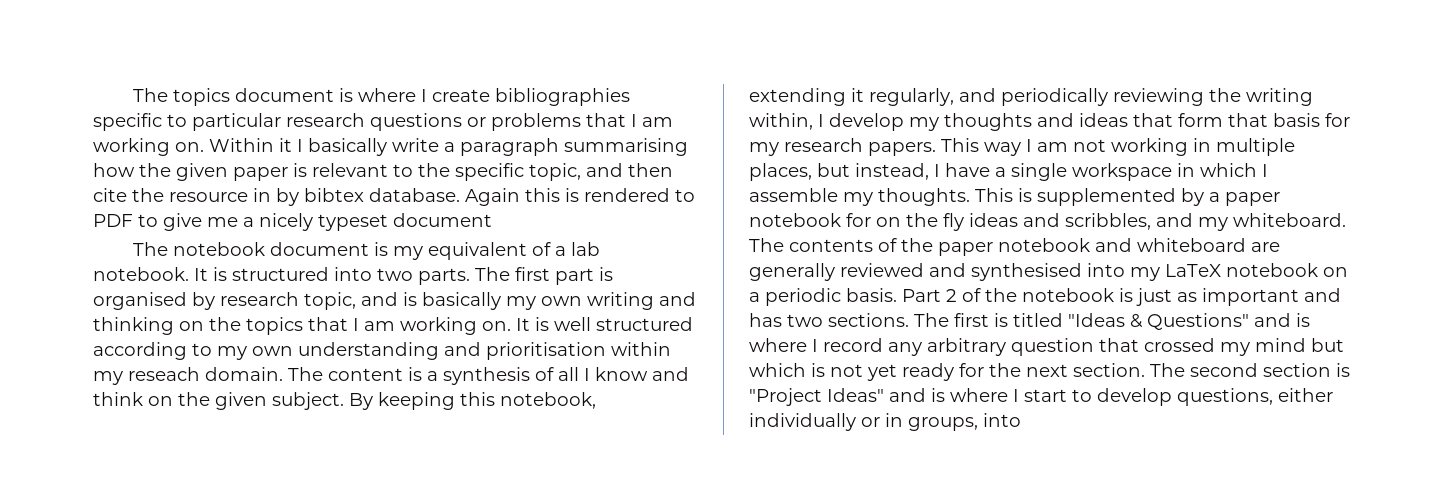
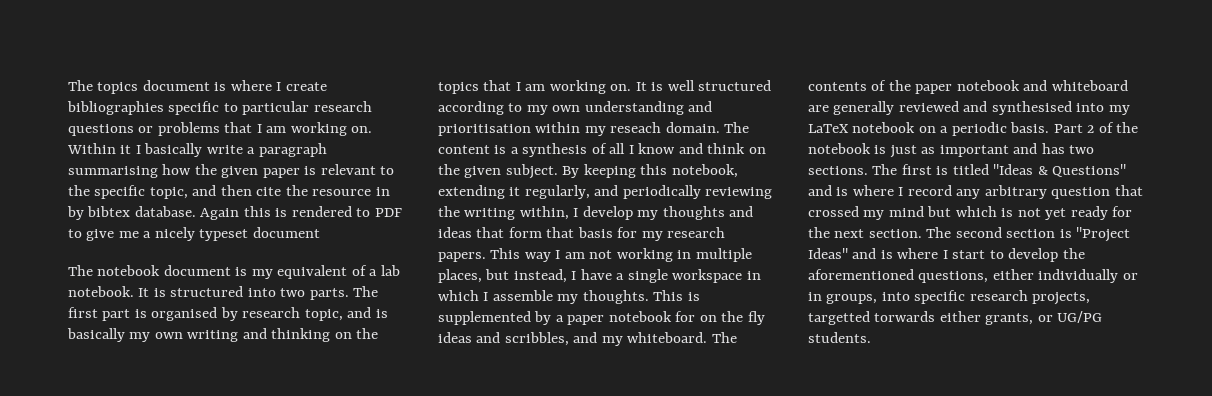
(1172, 397) none -> [1062,248,1085,259] [808,269,914,280] the aforementioned
(1021, 420) none -> [914,290,1091,305] [808,311,1103,325] [808,332,871,343] specific research projects, targetted torwards either grants, or UG/PG students.

